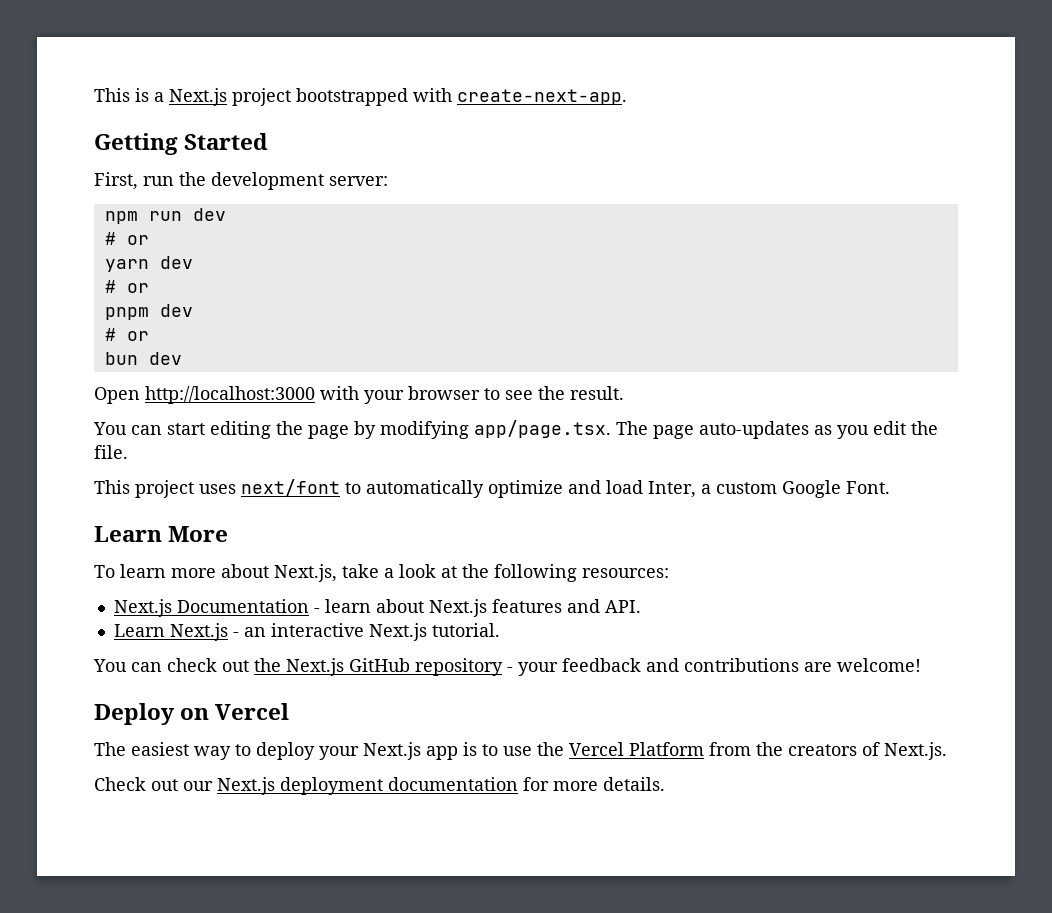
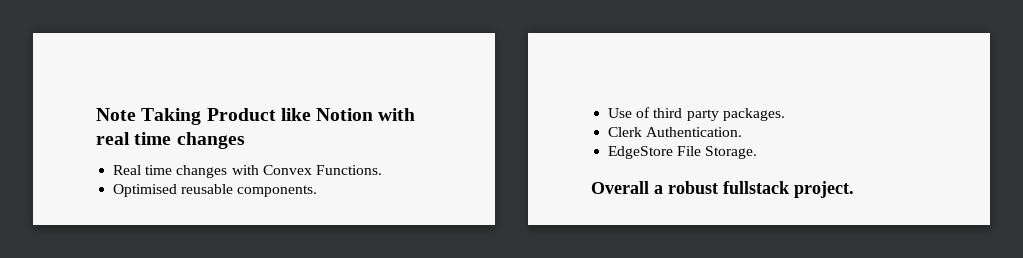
[94,88,627,106] [94,133,269,155] [94,172,388,190] [104,208,226,224] [104,232,149,245] [104,256,193,272] [104,280,149,293] [104,304,193,320] [104,328,149,341] [104,352,182,365] [94,386,624,404] [93,420,938,439] [94,445,128,459] [94,479,890,498] [94,526,229,542] [94,564,669,582] [113,599,641,617] [113,623,500,641] [93,658,921,676] [94,703,290,725] [94,742,947,760] [94,777,665,795] This is a Next.js project bootstrapped with create-next-app. // Getting Started // First, run the development server: // npm run dev // # or // yarn dev // # or // pnpm dev // # or // bun dev // Open http://localhost:3000 with your browser to see the result. // You can start editing the page by modifying app/page.tsx. The page auto-updates as you edit the file. // This project uses next/font to automatically optimize and load Inter, a custom Google Font. // Learn More // To learn more about Next.js, take a look at the following resources: // Next.js Documentation - learn about Next.js features and API. // Learn Next.js - an interactive Next.js tutorial. // You can check out the Next.js GitHub repository - your feedback and contributions are welcome! // Deploy on Vercel // The easiest way to deploy your Next.js app is to use the Vercel Platform from the creators of Next.js. // Check out our Next.js deployment documentation for more details. -> [96,108,416,125] [96,132,245,149] [113,165,382,178] [113,184,318,197] [608,107,785,121] [608,127,743,137] [608,146,758,159] [591,181,854,198] Note Taking Product like Notion with real time changes // Real time changes with Convex Functions. // Optimised reusable components. // Use of third party packages. // Clerk Authentication. // EdgeStore File Storage. // Overall a robust fullstack project.

